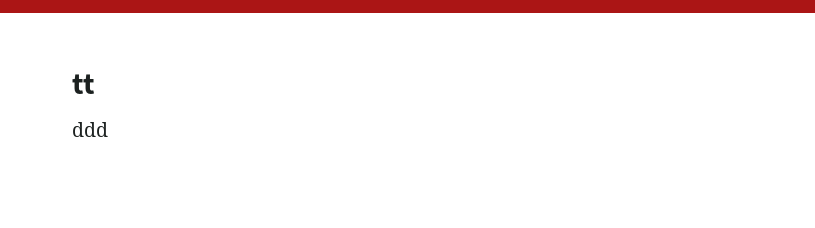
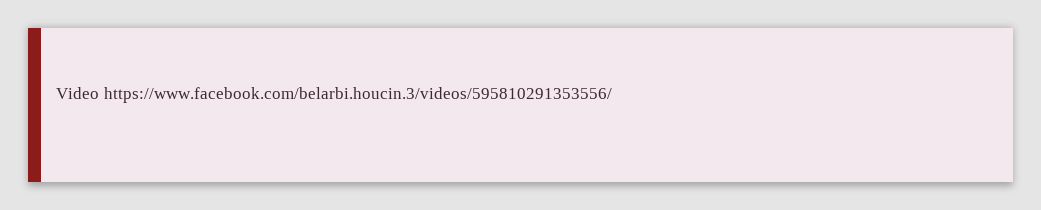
[72,74,94,94] [72,122,108,137] tt // ddd -> [56,87,612,103] Video https://www.facebook.com/belarbi.houcin.3/videos/595810291353556/

